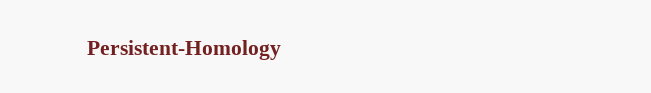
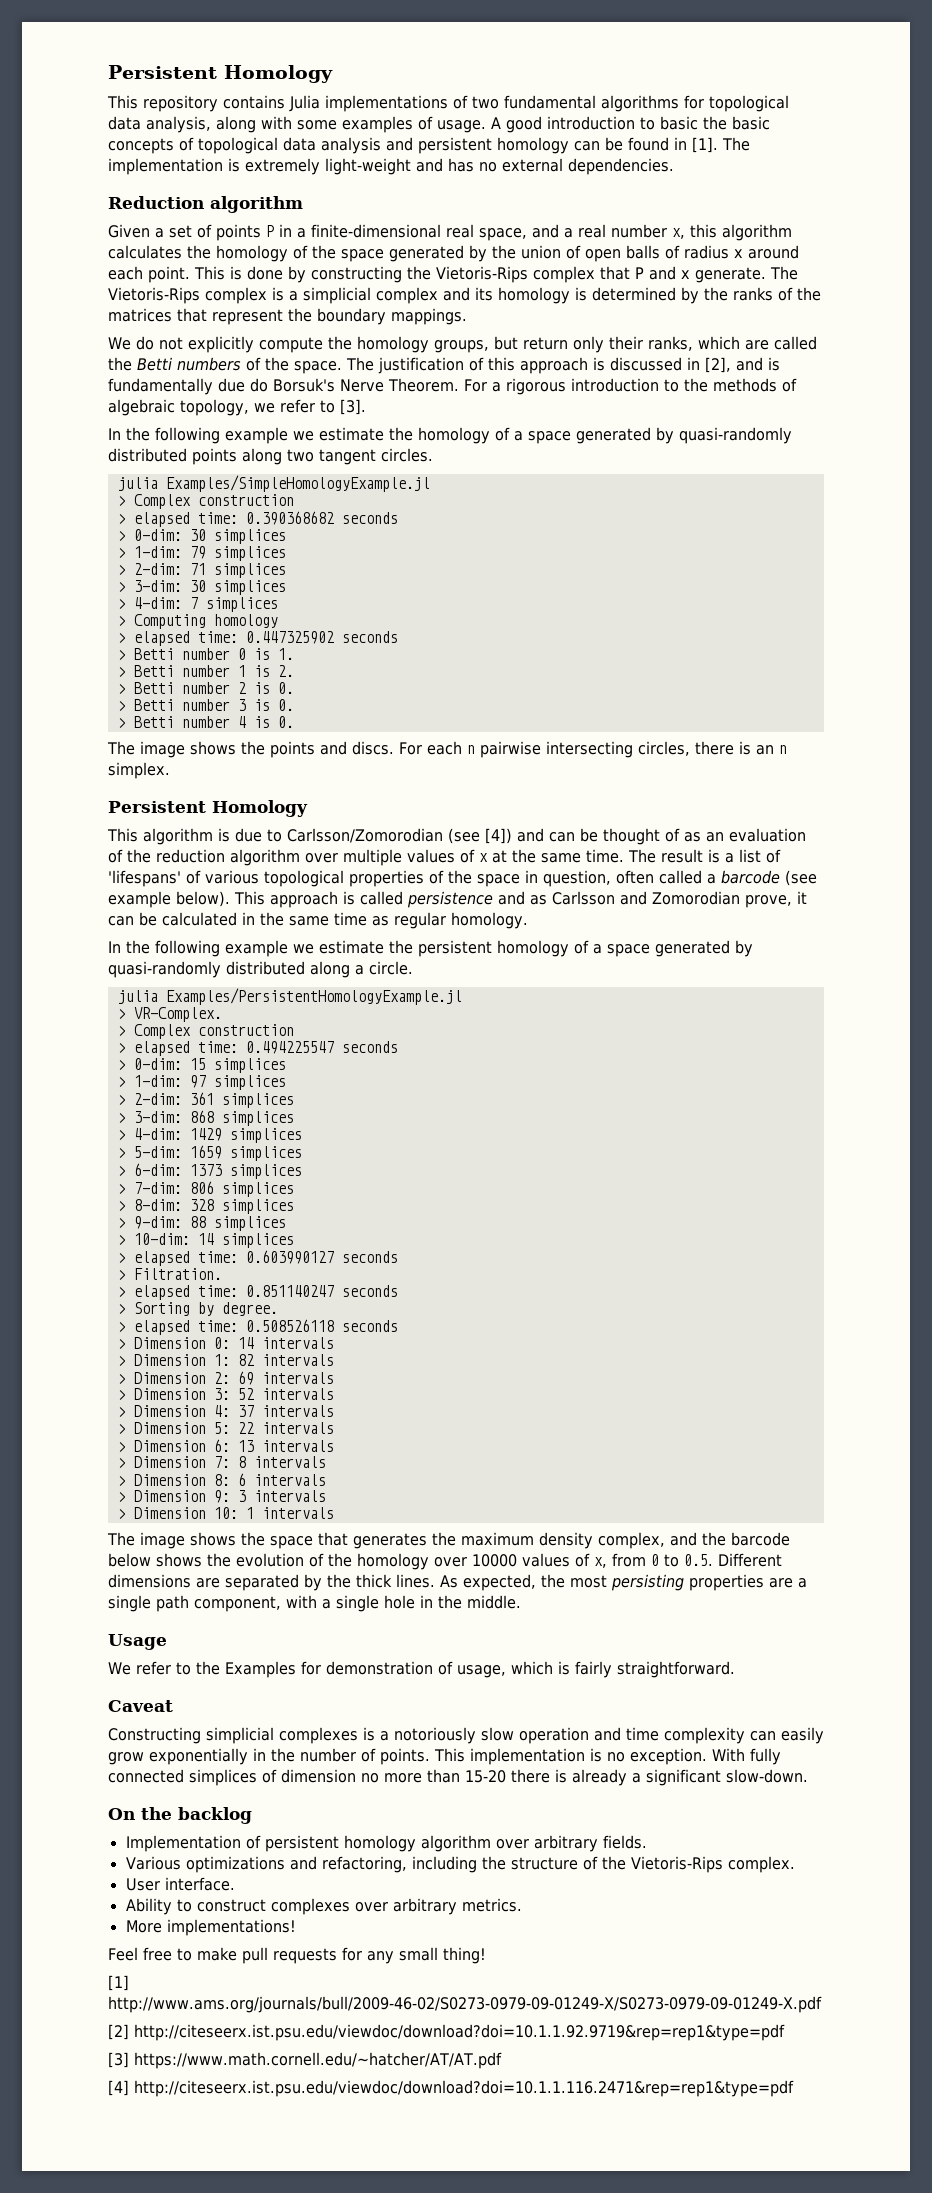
[87,40,281,60] Persistent-Homology -> [108,65,333,83] [107,95,789,112] [108,116,770,133] [108,137,750,154] [108,158,674,175] [108,196,303,213] [108,224,792,241] [108,245,799,262] [108,266,798,283] [108,287,821,304] [108,308,467,325] [108,336,817,353] [108,357,780,374] [108,378,797,395] [108,399,366,416] [108,427,792,444] [108,448,433,465] [117,475,430,492] [117,494,294,509] [117,511,398,527] [117,529,286,544] [117,546,286,561] [117,563,286,578] [117,580,286,595] [117,597,278,612] [117,614,278,629] [117,631,398,646] [117,648,294,660] [117,665,294,677] [117,682,294,694] [117,699,294,711] [117,716,294,728] [107,741,787,758] [108,762,170,779] [108,800,308,817] [107,828,806,845] [108,849,781,866] [108,870,817,887] [108,891,807,908] [108,912,528,929] [108,940,753,957] [108,961,413,978] [117,988,462,1005] [117,1007,222,1022] [117,1024,294,1039] [117,1041,398,1056] [117,1058,286,1073] [117,1075,286,1090] [117,1092,294,1108] [117,1110,294,1126] [117,1128,302,1143] [117,1145,302,1161] [117,1163,302,1179] [117,1181,294,1197] [117,1199,294,1214] [117,1216,286,1231] [117,1233,294,1248] [117,1250,398,1266] [117,1268,222,1280] [117,1285,398,1300] [117,1302,278,1316] [117,1319,398,1335] [117,1337,334,1349] [117,1354,334,1366] [117,1371,334,1385] [117,1388,334,1400] [117,1405,334,1417] [117,1422,334,1434] [117,1439,334,1452] [117,1456,326,1468] [117,1473,326,1486] [117,1490,326,1503] [117,1507,334,1519] [107,1532,790,1549] [108,1553,782,1570] [108,1574,807,1591] [108,1595,521,1612] [108,1634,167,1650] [108,1661,735,1678] [108,1700,173,1712] [108,1727,824,1744] [108,1748,781,1765] [108,1769,808,1786] [108,1807,252,1824] [125,1835,647,1852] [125,1856,795,1873] [125,1877,235,1891] [125,1898,522,1915] [125,1919,296,1936] [108,1947,486,1964] [108,1975,129,1991] [108,1996,822,2013] [108,2024,785,2041] [108,2052,502,2069] [108,2080,794,2097] Persistent Homology // This repository contains Julia implementations of two fundamental algorithms for topological data analysis, along with some examples of usage. A good introduction to basic the basic concepts of topological data analysis and persistent homology can be found in [1]. The implementation is extremely light-weight and has no external dependencies. // Reduction algorithm // Given a set of points P in a finite-dimensional real space, and a real number x, this algorithm calculates the homology of the space generated by the union of open balls of radius x around each point. This is done by constructing the Vietoris-Rips complex that P and x generate. The Vietoris-Rips complex is a simplicial complex and its homology is determined by the ranks of the matrices that represent the boundary mappings. // We do not explicitly compute the homology groups, but return only their ranks, which are called the Betti numbers of the space. The justification of this approach is discussed in [2], and is fundamentally due do Borsuk's Nerve Theorem. For a rigorous introduction to the methods of algebraic topology, we refer to [3]. // In the following example we estimate the homology of a space generated by quasi-randomly distributed points along two tangent circles. // julia Examples/SimpleHomologyExample.jl // > Complex construction // > elapsed time: 0.390368682 seconds // > 0-dim: 30 simplices // > 1-dim: 79 simplices // > 2-dim: 71 simplices // > 3-dim: 30 simplices // > 4-dim: 7 simplices // > Computing homology // > elapsed time: 0.447325902 seconds // > Betti number 0 is 1. // > Betti number 1 is 2. // > Betti number 2 is 0. // > Betti number 3 is 0. // > Betti number 4 is 0. // The image shows the points and discs. For each n pairwise intersecting circles, there is an n simplex. // Persistent Homology // This algorithm is due to Carlsson/Zomorodian (see [4]) and can be thought of as an evaluation of the reduction algorithm over multiple values of x at the same time. The result is a list of 'lifespans' of various topological properties of the space in question, often called a barcode (see example below). This approach is called persistence and as Carlsson and Zomorodian prove, it can be calculated in the same time as regular homology. // In the following example we estimate the persistent homology of a space generated by quasi-randomly distributed along a circle. // julia Examples/PersistentHomologyExample.jl // > VR-Complex. // > Complex construction // > elapsed time: 0.494225547 seconds // > 0-dim: 15 simplices // > 1-dim: 97 simplices // > 2-dim: 361 simplices // > 3-dim: 868 simplices // > 4-dim: 1429 simplices // > 5-dim: 1659 simplices // > 6-dim: 1373 simplices // > 7-dim: 806 simplices // > 8-dim: 328 simplices // > 9-dim: 88 simplices // > 10-dim: 14 simplices // > elapsed time: 0.603990127 seconds // > Filtration. // > elapsed time: 0.851140247 seconds // > Sorting by degree. // > elapsed time: 0.508526118 seconds // > Dimension 0: 14 intervals // > Dimension 1: 82 intervals // > Dimension 2: 69 intervals // > Dimension 3: 52 intervals // > Dimension 4: 37 intervals // > Dimension 5: 22 intervals // > Dimension 6: 13 intervals // > Dimension 7: 8 intervals // > Dimension 8: 6 intervals // > Dimension 9: 3 intervals // > Dimension 10: 1 intervals // The image shows the space that generates the maximum density complex, and the barcode below shows the evolution of the homology over 10000 values of x, from 0 to 0.5. Different dimensions are separated by the thick lines. As expected, the most persisting properties are a single path component, with a single hole in the middle. // Usage // We refer to the Examples for demonstration of usage, which is fairly straightforward. // Caveat // Constructing simplicial complexes is a notoriously slow operation and time complexity can easily grow exponentially in the number of points. This implementation is no exception. With fully connected simplices of dimension no more than 15-20 there is already a significant slow-down. // On the backlog // Implementation of persistent homology algorithm over arbitrary fields. // Various optimizations and refactoring, including the structure of the Vietoris-Rips complex. // User interface. // Ability to construct complexes over arbitrary metrics. // More implementations! // Feel free to make pull requests for any small thing! // [1] http://www.ams.org/journals/bull/2009-46-02/S0273-0979-09-01249-X/S0273-0979-09-01249-X.pdf // [2] http://citeseerx.ist.psu.edu/viewdoc/download?doi=10.1.1.92.9719&rep=rep1&type=pdf // [3] https://www.math.cornell.edu/~hatcher/AT/AT.pdf // [4] http://citeseerx.ist.psu.edu/viewdoc/download?doi=10.1.1.116.2471&rep=rep1&type=pdf

